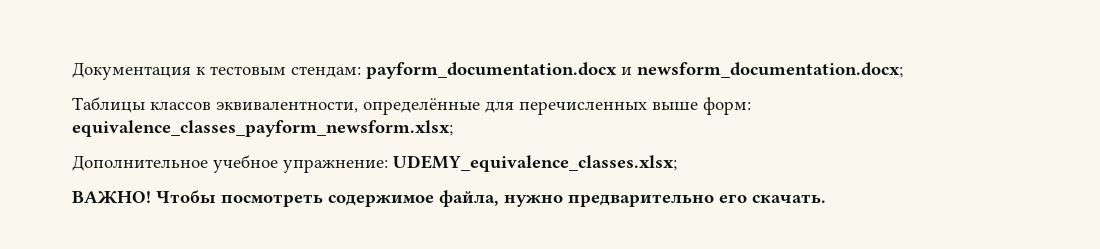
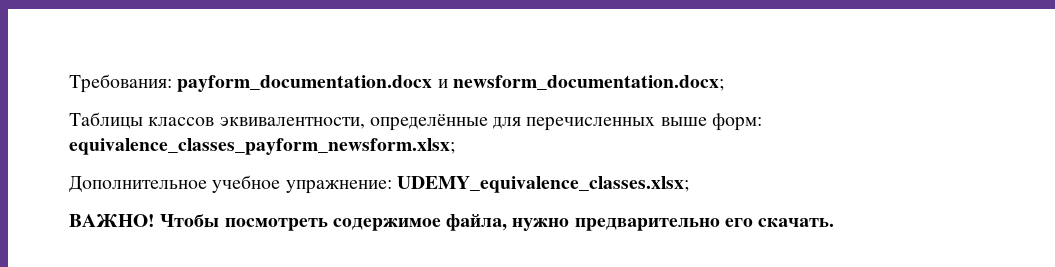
[72,62,361,80] Документация к тестовым стендам: -> [69,74,172,93] Требования:

